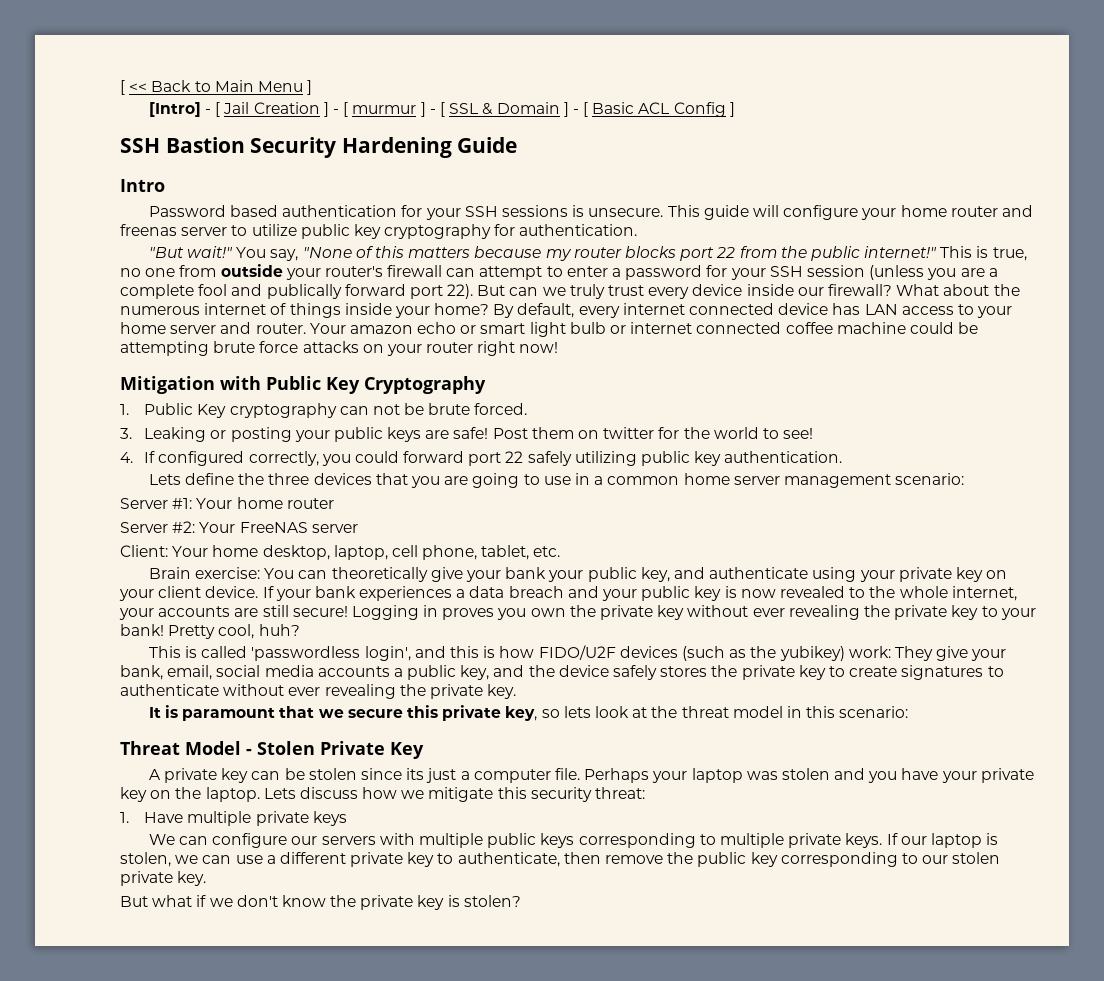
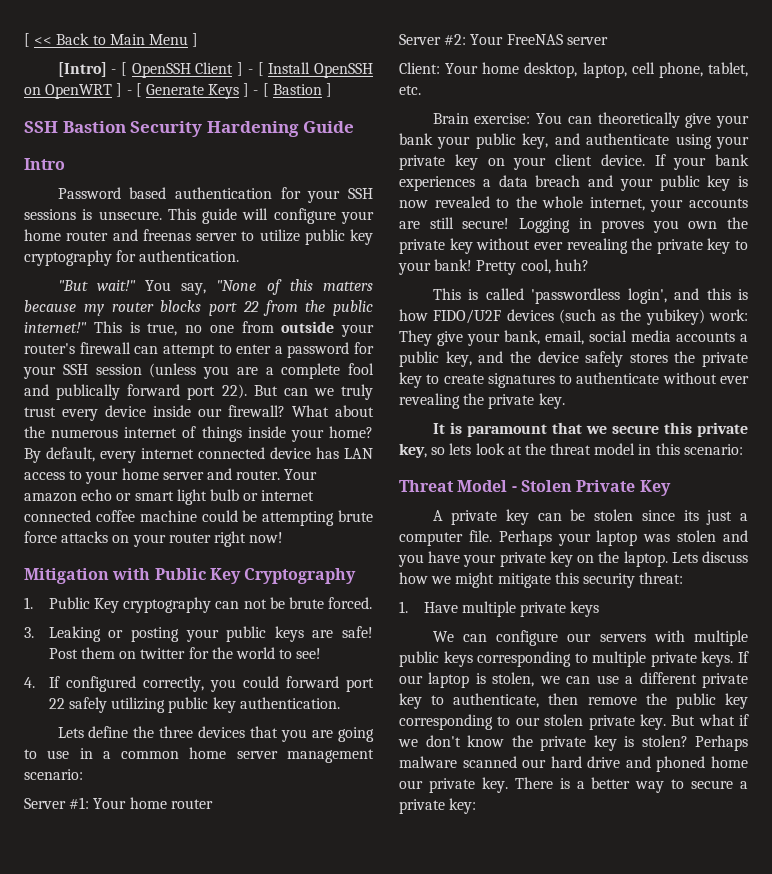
[223,102,726,117] Jail Creation ] - [ murmur ] - [ SSL & Domain ] - [ Basic ACL Config -> [131,62,374,78] [24,83,322,99] OpenSSH Client ] - [ Install OpenSSH on OpenWRT ] - [ Generate Keys ] - [ Bastion
(425, 794) none -> [455,572,495,588] might
(207, 878) // -> (666, 722) none
(521, 901) none -> [695,735,748,751] [399,756,748,772] [399,777,748,793] [399,798,477,814] Perhaps malware scanned our hard drive and phoned home our private key. There is a better way to secure a private key:

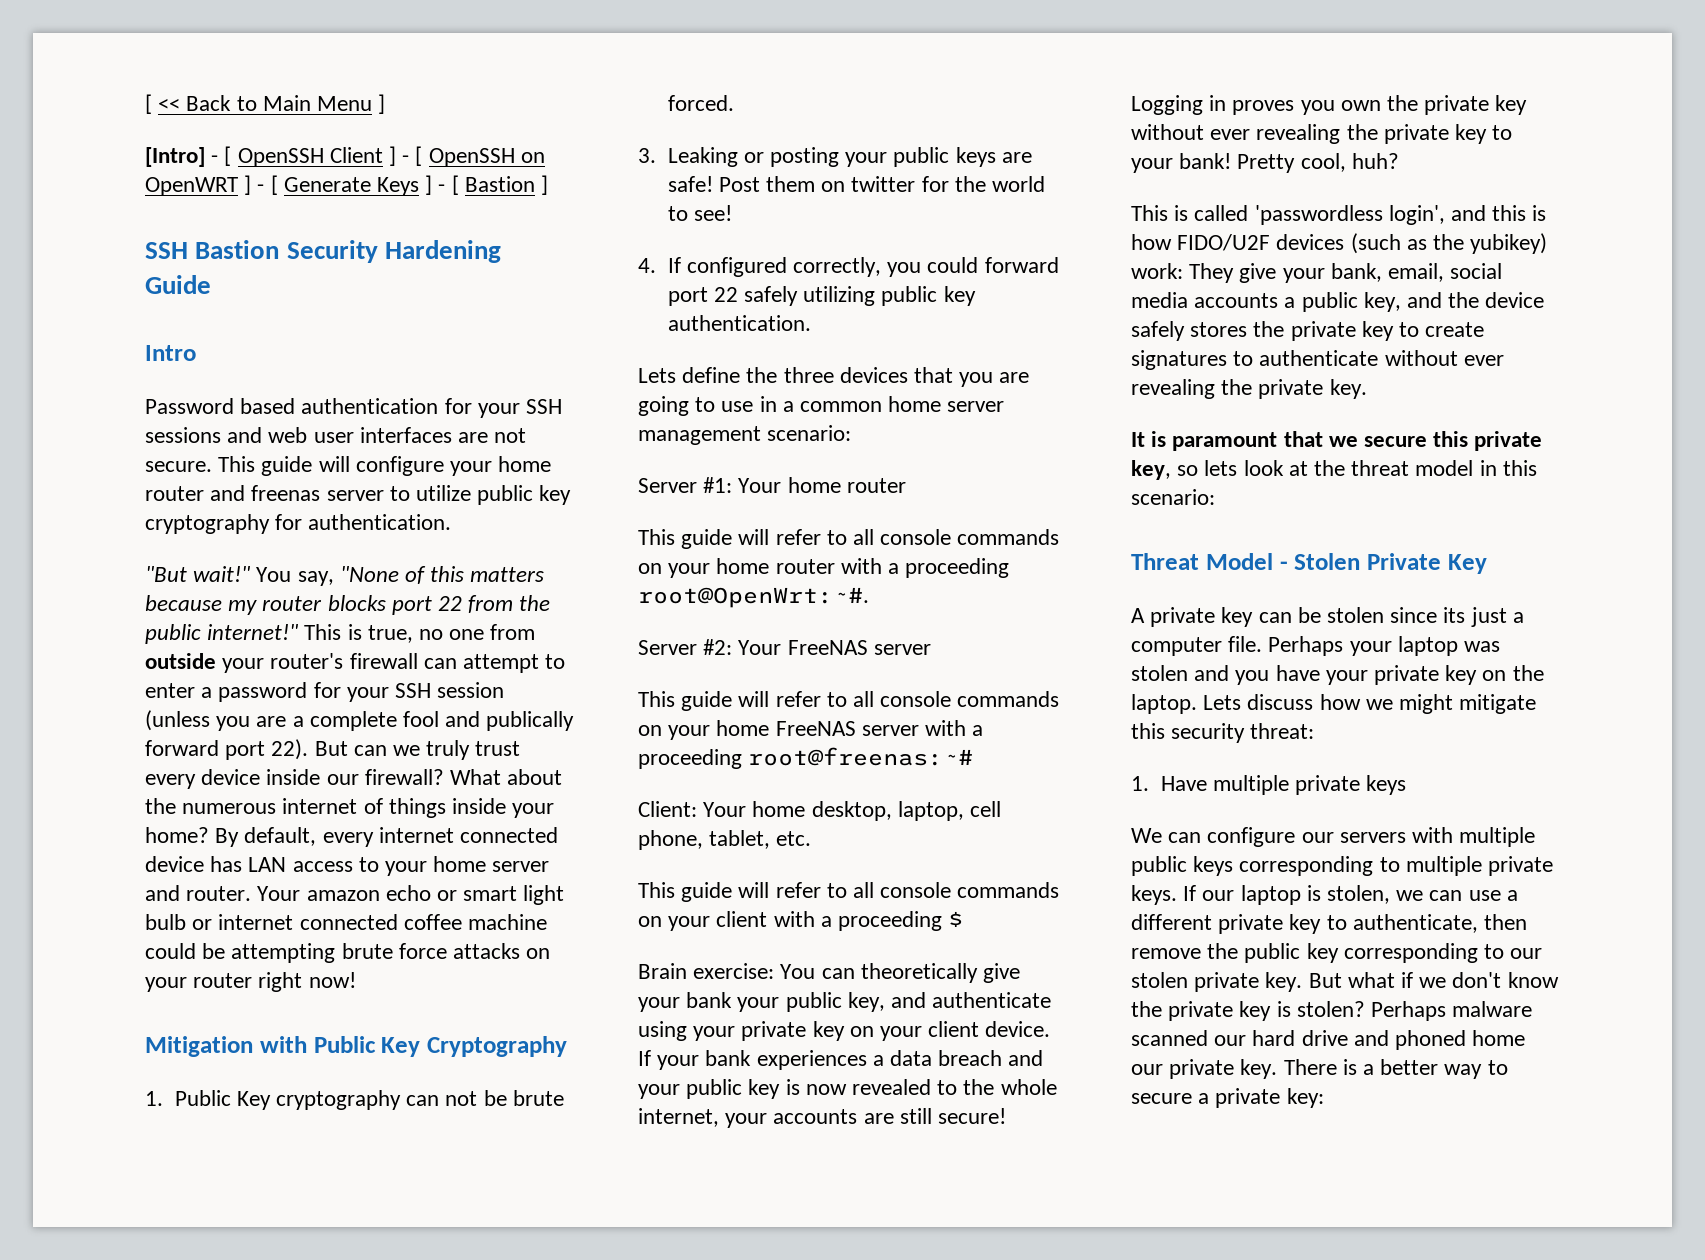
[268,62,311,74] Install -> (423, 156) none
[82,209,162,220] is unsecure. -> [227,427,527,443] [145,461,212,472] and web user interfaces are not secure.
(213, 804) none -> [638,529,1060,549] [638,558,1010,578] [638,587,869,608] // This guide will refer to all console commands on your home router with a proceeding root@OpenWrt:~#.
(608, 41) none -> [638,691,1060,711] [638,720,984,740] [638,747,974,769] // This guide will refer to all console commands on your home FreeNAS server with a proceeding root@freenas:~#
(421, 90) none -> [638,882,1060,902] [638,911,964,931] // This guide will refer to all console commands on your client with a proceeding $

